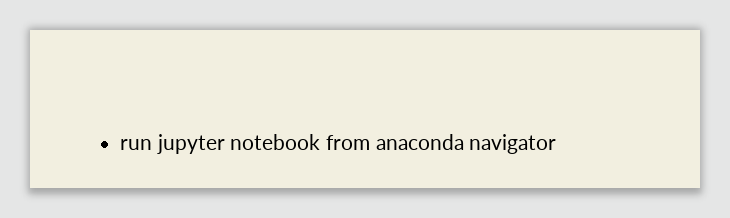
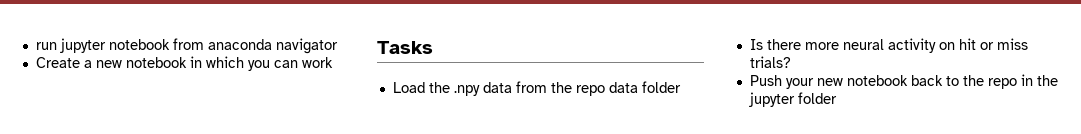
(557, 144) none -> [35,56,333,71] [377,41,433,54] [392,81,681,96] [749,38,1028,53] [749,56,791,68] [749,74,1058,89] [748,92,837,107] // Create a new notebook in which you can work // Tasks // Load the .npy data from the repo data folder // Is there more neural activity on hit or miss trials? // Push your new notebook back to the repo in the jupyter folder

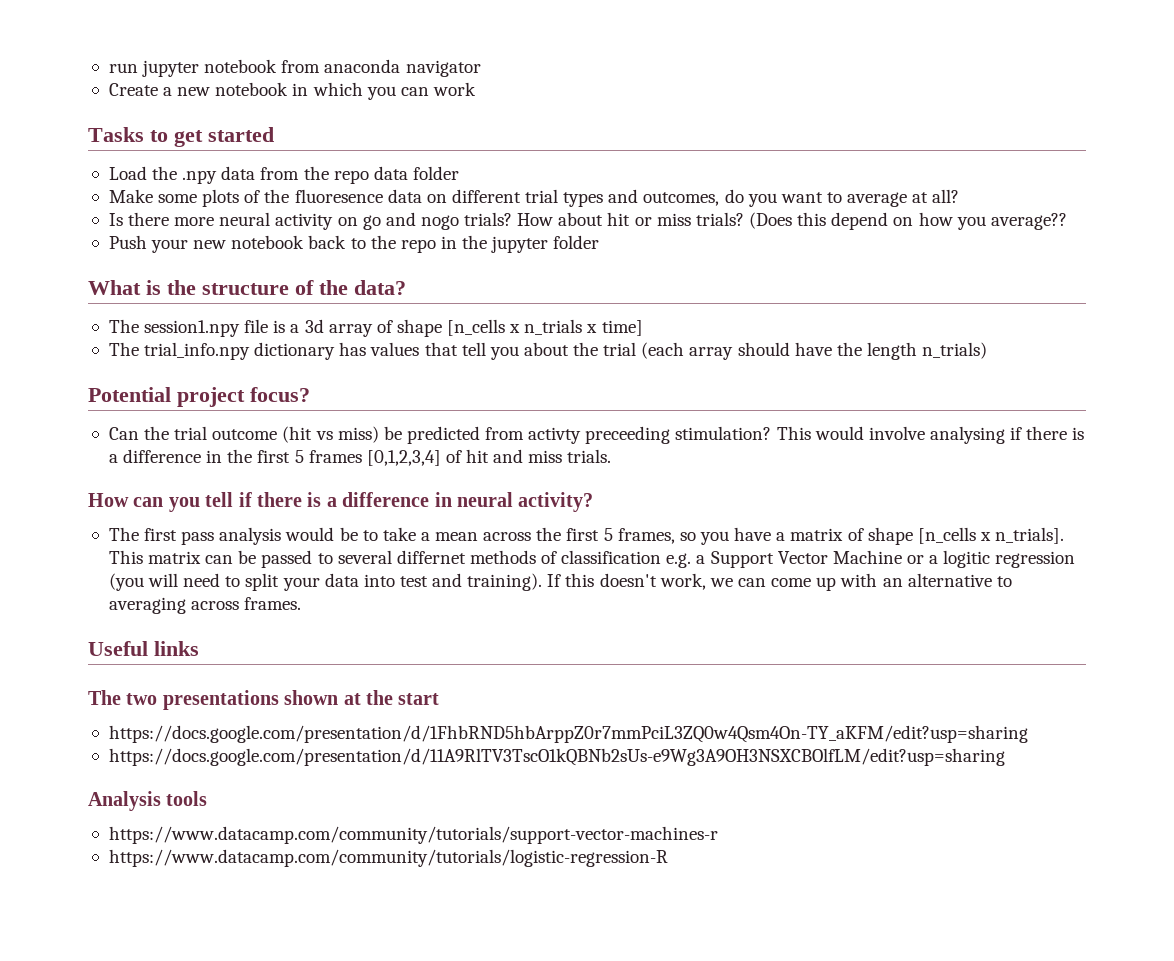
(433, 47) none -> [150,127,274,147] to get started
(681, 87) none -> [108,189,960,207] // Make some plots of the fluoresence data on different trial types and outcomes, do you want to average at all?
[958,38,1028,50] [749,56,791,68] hit or miss trials? -> [362,212,1067,230] go and nogo trials? How about hit or miss trials? (Does this depend on how you average??
(837, 98) none -> [88,280,406,295] [108,319,643,337] [108,342,988,360] [88,387,310,407] [108,426,1085,444] [108,449,612,466] [88,492,594,512] [108,527,1065,545] [108,550,1076,568] [108,573,1012,591] [108,597,302,614] [88,641,199,656] [88,690,440,710] [108,725,1028,743] [108,748,1005,766] [88,791,208,811] [108,826,718,844] [108,849,668,867] // What is the structure of the data? // The session1.npy file is a 3d array of shape [n_cells x n_trials x time] // The trial_info.npy dictionary has values that tell you about the trial (each array should have the length n_trials) // Potential project focus? // Can the trial outcome (hit vs miss) be predicted from activty preceeding stimulation? This would involve analysing if there is a difference in the first 5 frames [0,1,2,3,4] of hit and miss trials. // How can you tell if there is a difference in neural activity? // The first pass analysis would be to take a mean across the first 5 frames, so you have a matrix of shape [n_cells x n_trials]. This matrix can be passed to several differnet methods of classification e.g. a Support Vector Machine or a logitic regression (you will need to split your data into test and training). If this doesn't work, we can come up with an alternative to averaging across frames. // Useful links // The two presentations shown at the start // https://docs.google.com/presentation/d/1FhbRND5hbArppZ0r7mmPciL3ZQ0w4Qsm4On-TY_aKFM/edit?usp=sharing // https://docs.google.com/presentation/d/11A9RlTV3TscO1kQBNb2sUs-e9Wg3A9OH3NSXCBOlfLM/edit?usp=sharing // Analysis tools // https://www.datacamp.com/community/tutorials/support-vector-machines-r // https://www.datacamp.com/community/tutorials/logistic-regression-R

